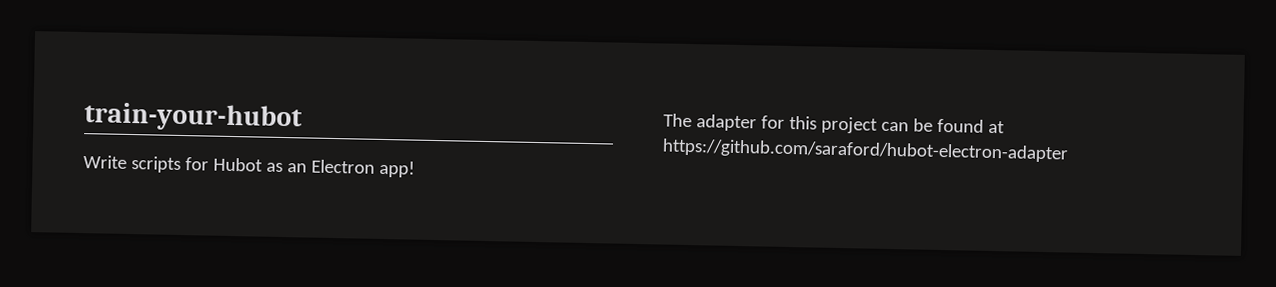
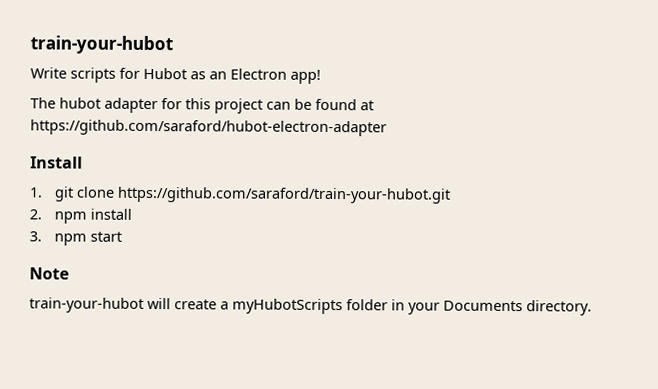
(692, 120) none -> [59,97,101,109] hubot
(1069, 150) none -> [30,156,83,169] [29,186,451,204] [29,208,132,224] [29,231,122,246] [29,267,69,280] [29,297,592,316] // Install // 1. git clone https://github.com/saraford/train-your-hubot.git // 2. npm install // 3. npm start // Note // train-your-hubot will create a myHubotScripts folder in your Documents directory.

